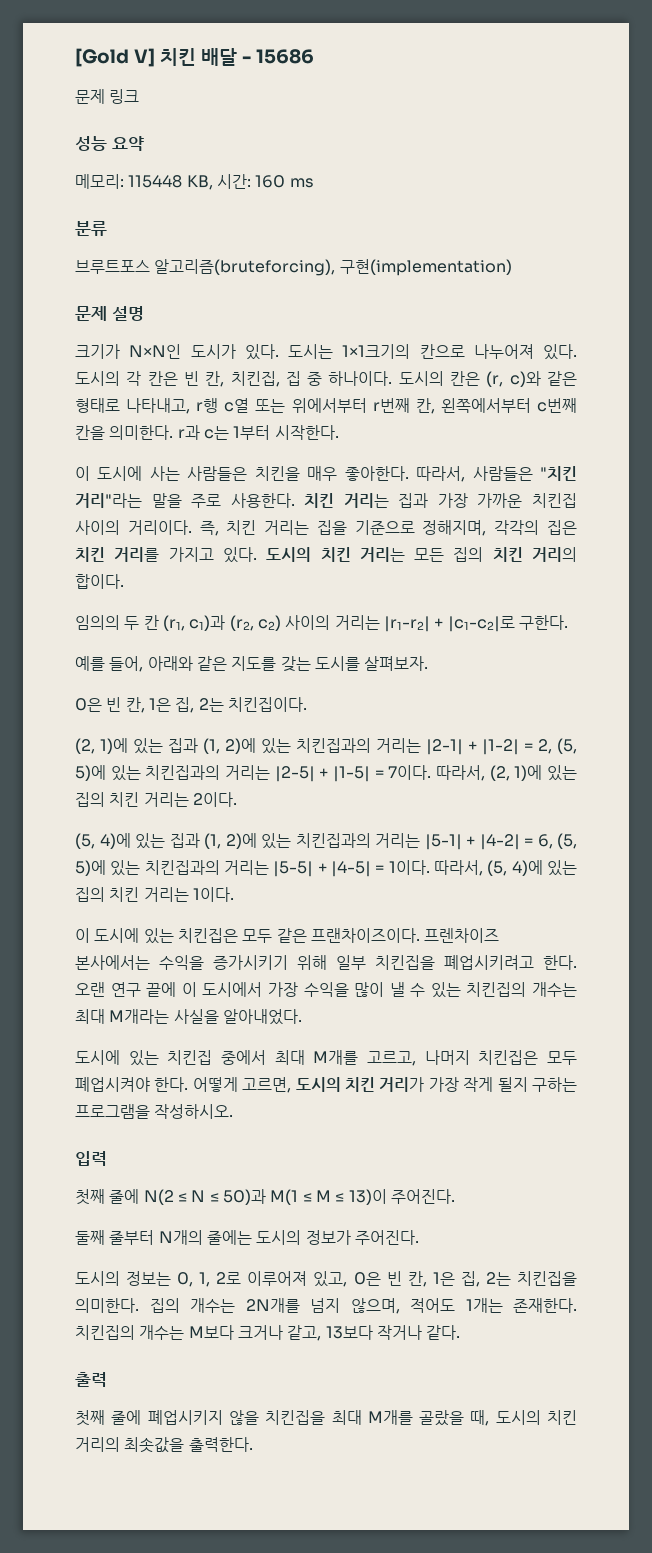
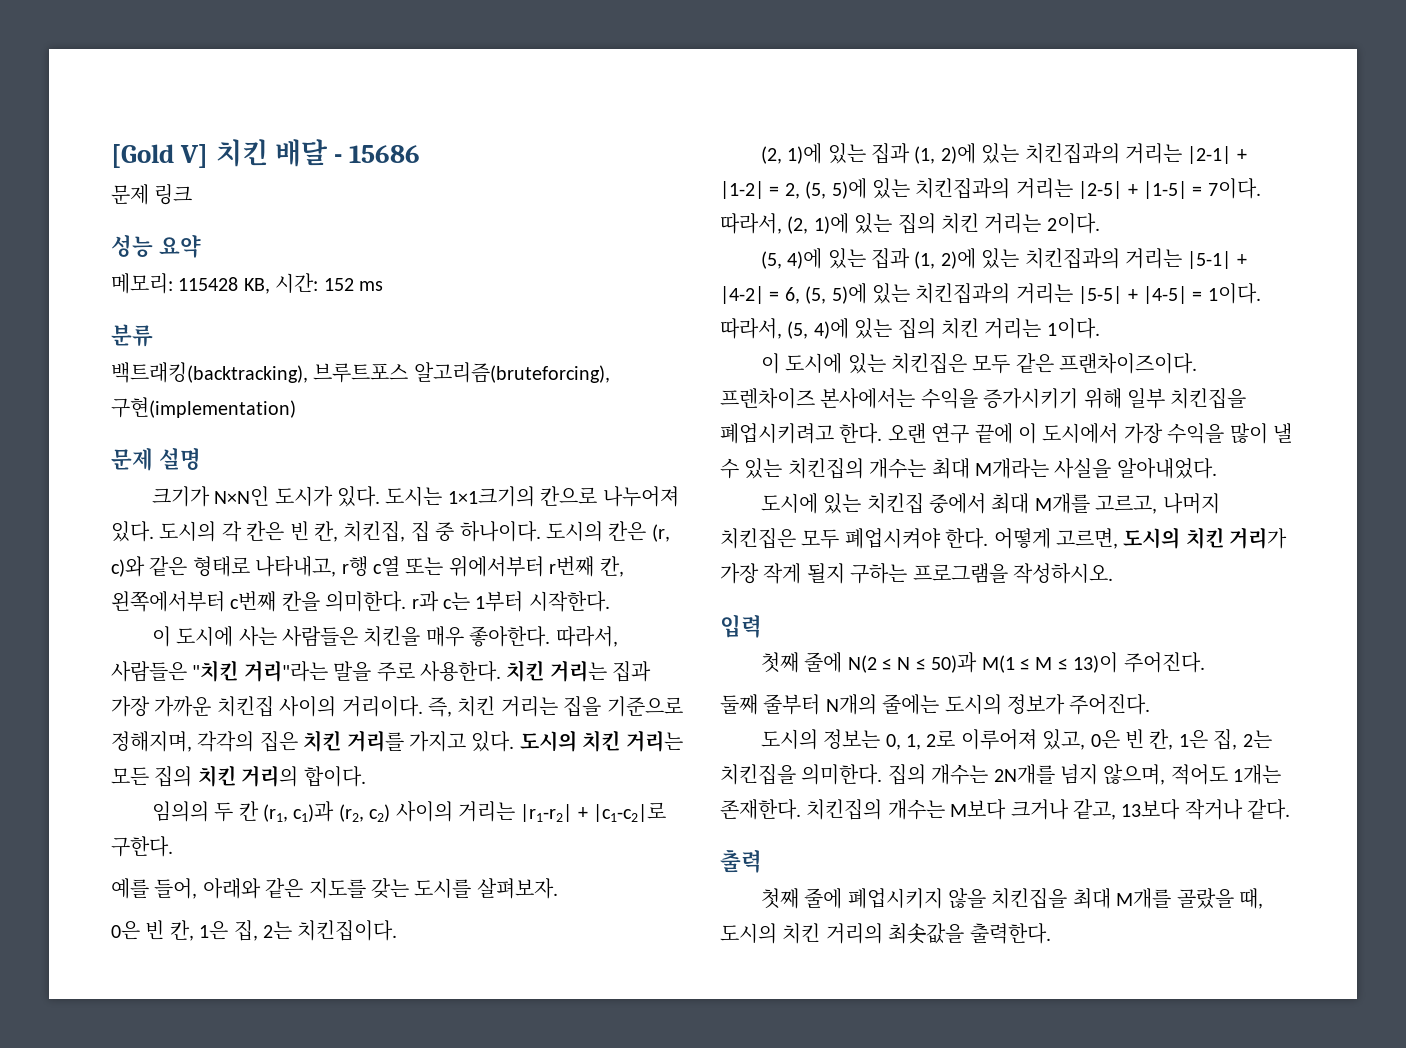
[128,175,183,188] 115448 -> [178,277,239,291] 115428
[255,175,286,188] 160 -> [323,278,354,291] 152
(107, 228) none -> [111,362,308,383] 백트래킹(backtracking),

